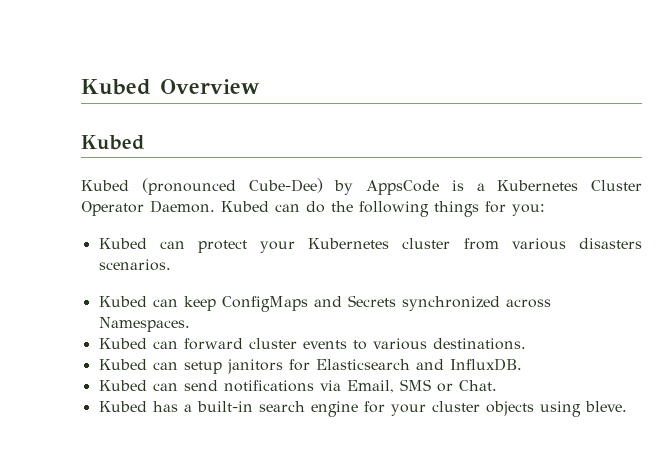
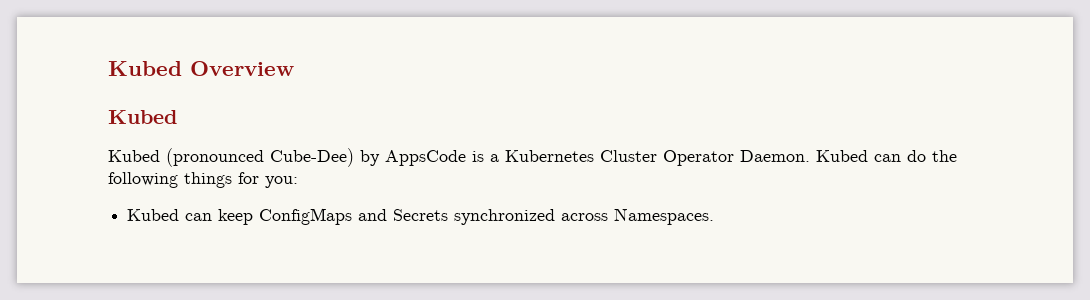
[98,238,642,253] [98,259,171,271] // Kubed can protect your Kubernetes cluster from various disasters scenarios. -> (298, 182) none
[98,338,526,350] [98,358,522,374] [98,379,497,393] [98,401,627,417] // Kubed can forward cluster events to various destinations. // Kubed can setup janitors for Elasticsearch and InfluxDB. // Kubed can send notifications via Email, SMS or Chat. // Kubed has a built-in search engine for your cluster objects using bleve. -> (715, 216) none

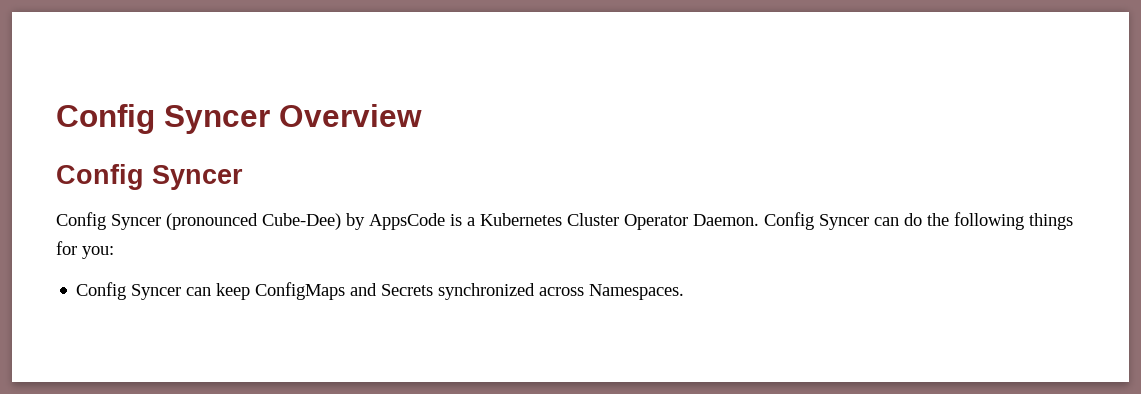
[108,61,182,76] Kubed -> [56,104,270,134] Config Syncer
[108,110,177,124] [108,150,160,162] Kubed // Kubed -> [56,164,243,190] [56,212,161,230] Config Syncer // Config Syncer
[816,150,868,162] Kubed -> [764,212,869,230] Config Syncer
[127,209,180,221] Kubed -> [76,282,182,300] Config Syncer

